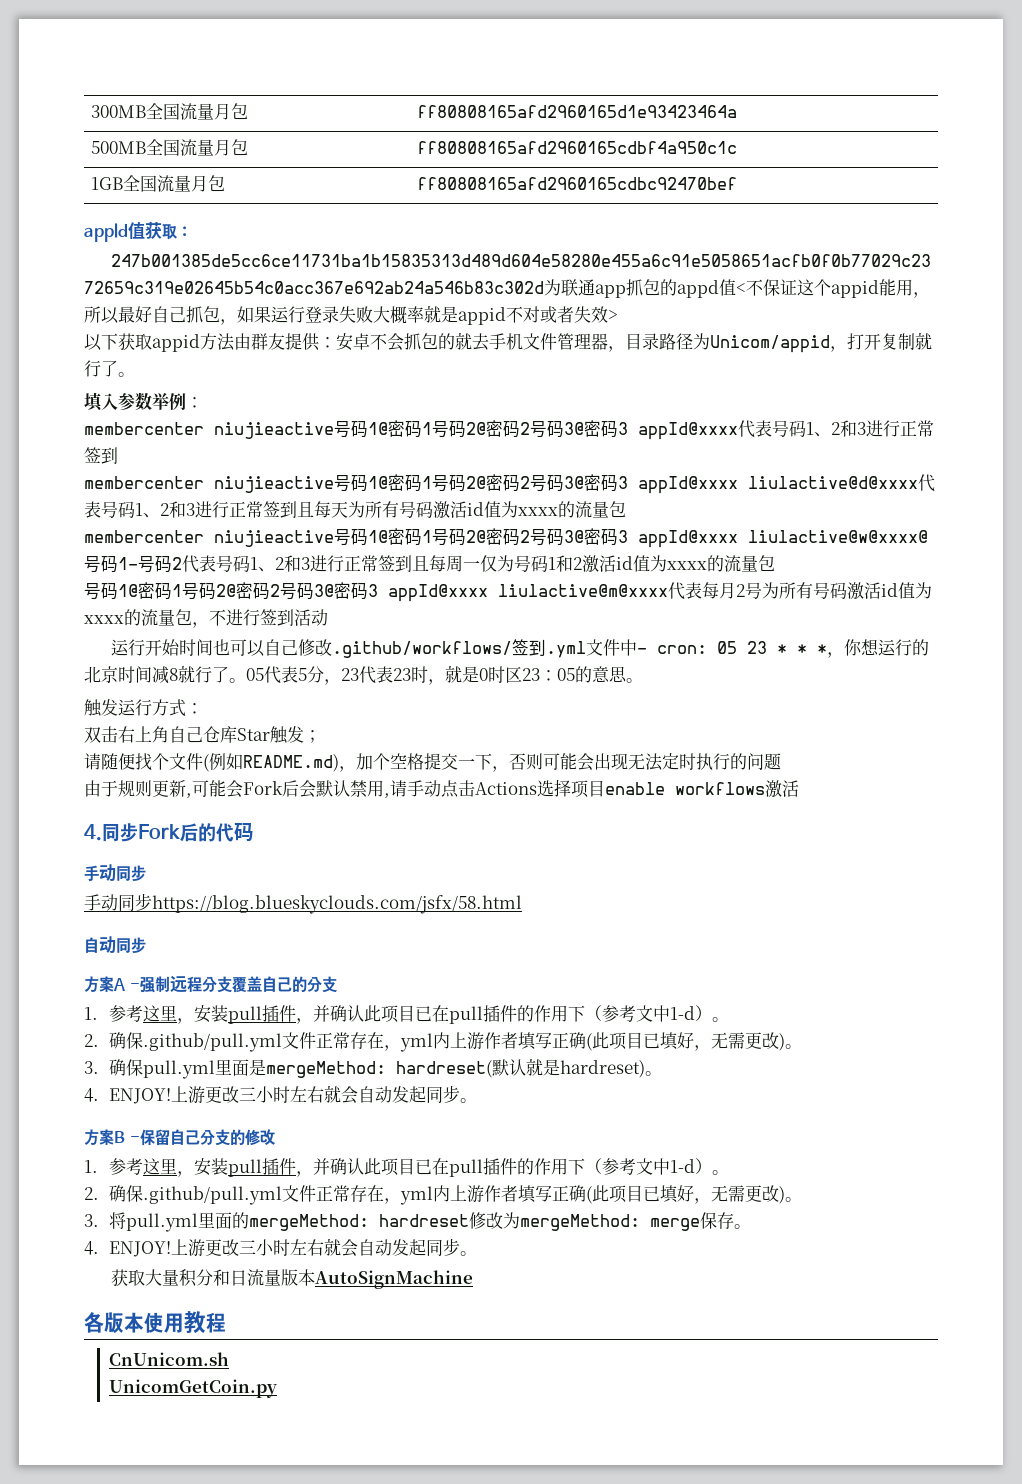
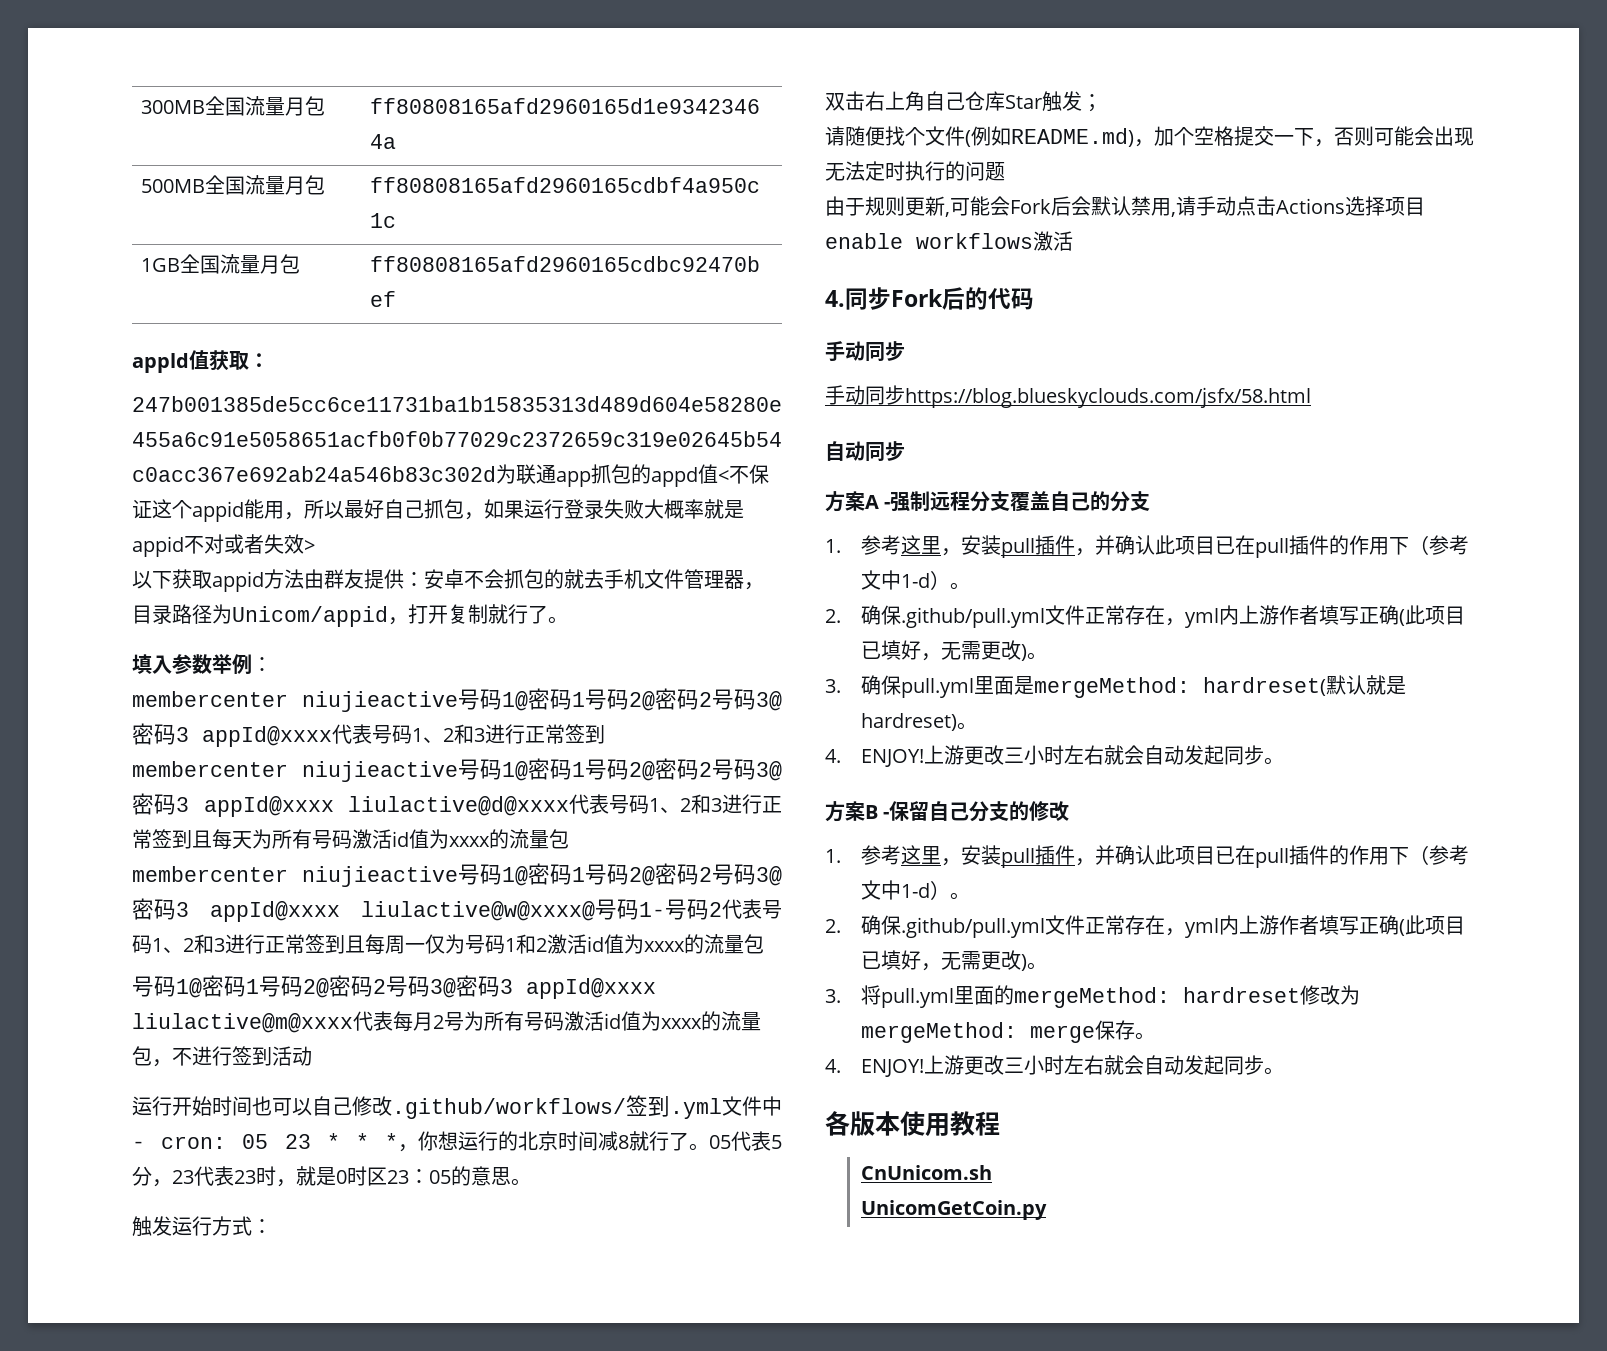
[111,1269,474,1289] // 获取大量积分和日流量版本AutoSignMachine -> (1285, 1071) none

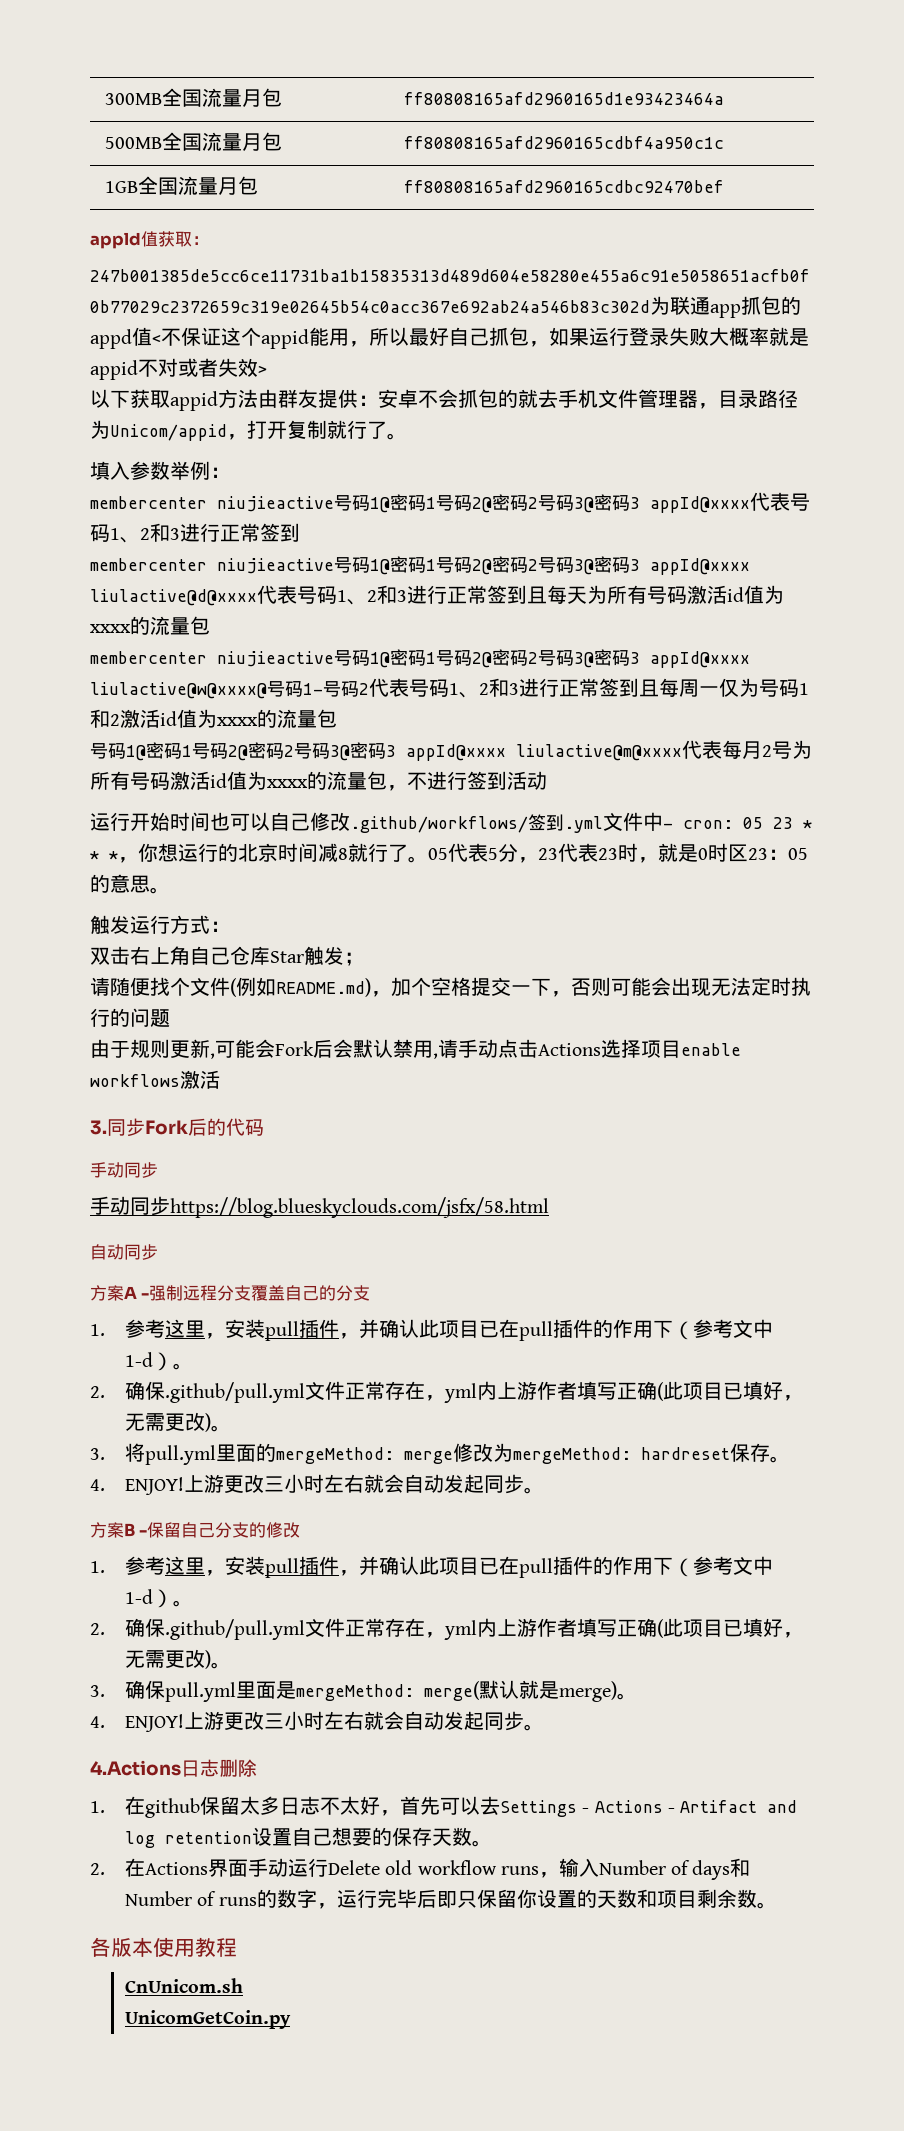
[825,290,845,307] 4. -> [90,1120,107,1135] 3.
[861,675,1407,698] [861,713,958,731] 确保pull.yml里面是mergeMethod: hardreset(默认就是hardreset) -> [125,1443,771,1465] 将pull.yml里面的mergeMethod: merge修改为mergeMethod: hardreset保存
[861,985,1361,1008] [861,1020,1136,1043] 将pull.yml里面的mergeMethod: hardreset修改为mergeMethod: merge保存 -> [125,1680,618,1702] 确保pull.yml里面是mergeMethod: merge(默认就是merge)
(1285, 1071) none -> [90,1759,257,1777] [90,1796,798,1818] [125,1827,493,1848] [90,1858,751,1880] [125,1889,777,1909] // 4.Actions日志删除 // 1.在github保留太多日志不太好，首先可以去Settings - Actions - Artifact and log retention设置自己想要的保存天数。 // 2.在Actions界面手动运行Delete old workflow runs，输入Number of days和Number of runs的数字，运行完毕后即只保留你设置的天数和项目剩余数。

